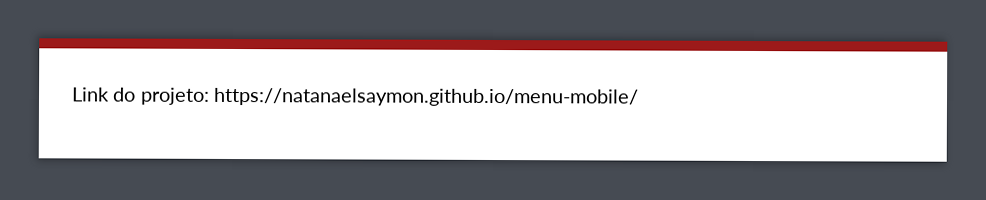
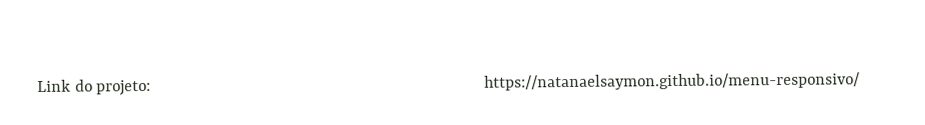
[212,87,639,107] https://natanaelsaymon.github.io/menu-mobile/ -> [484,72,860,91] https://natanaelsaymon.github.io/menu-responsivo/

